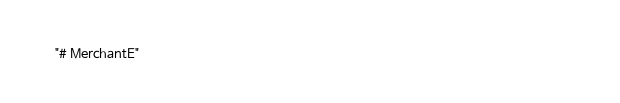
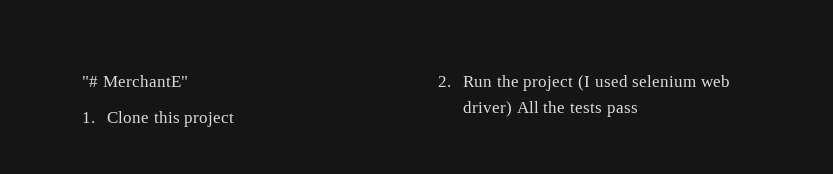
(140, 53) none -> [82,111,235,127] [438,75,730,91] [463,101,638,117] // 1. Clone this project // 2. Run the project (I used selenium web driver) All the tests pass

